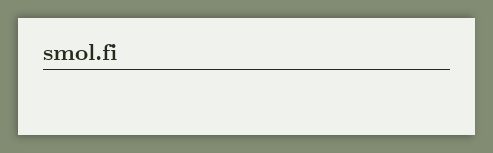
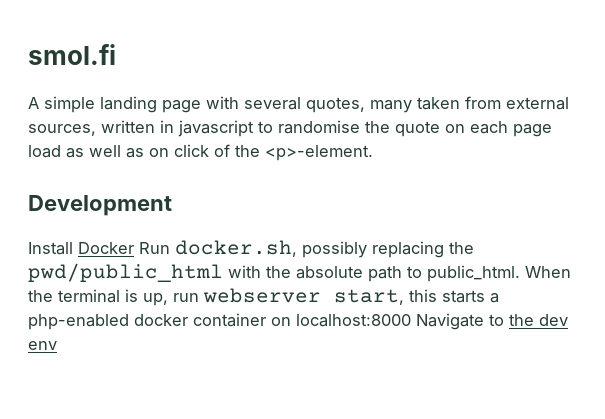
(117, 52) none -> [28,96,569,113] [28,120,552,137] [28,144,373,161] [28,195,172,216] [28,240,474,258] [28,263,571,282] [28,288,499,306] [28,313,568,330] [28,341,57,350] // A simple landing page with several quotes, many taken from external sources, written in javascript to randomise the quote on each page load as well as on click of the <p>-element. // Development // Install Docker Run docker.sh, possibly replacing the pwd/public_html with the absolute path to public_html. When the terminal is up, run webserver start, this starts a php-enabled docker container on localhost:8000 Navigate to the dev env

